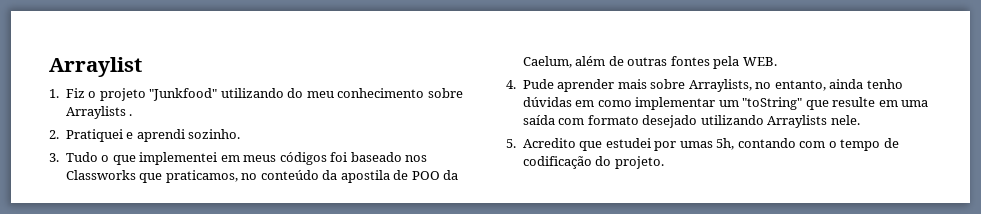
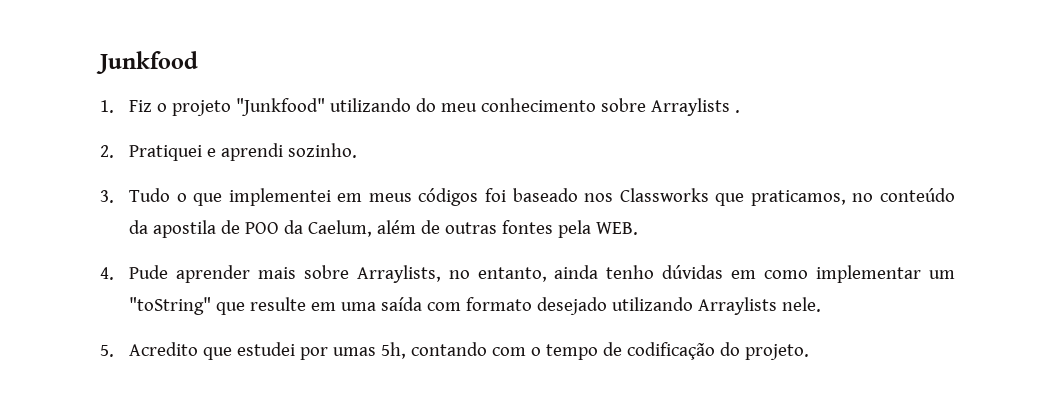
[49,57,142,77] Arraylist -> [96,51,198,74] Junkfood

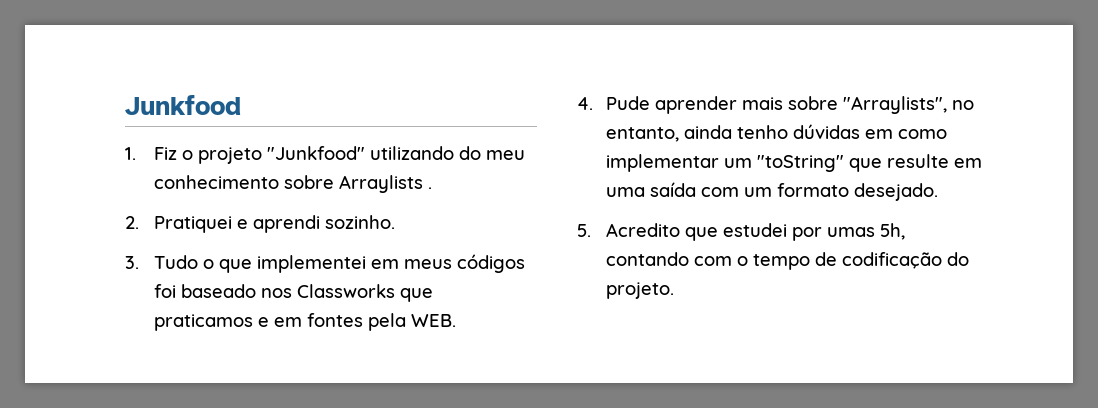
[750,188,956,206] [129,220,497,238] praticamos, no conteúdo da apostila de POO da Caelum, além de outras -> [154,314,303,331] praticamos e em
[356,265,441,283] Arraylists, -> [843,96,948,114] "Arraylists",
[465,297,821,315] formato desejado utilizando Arraylists nele. -> [744,183,939,201] um formato desejado.

